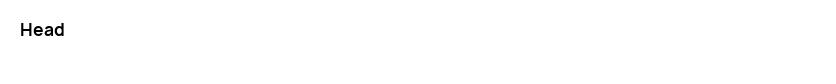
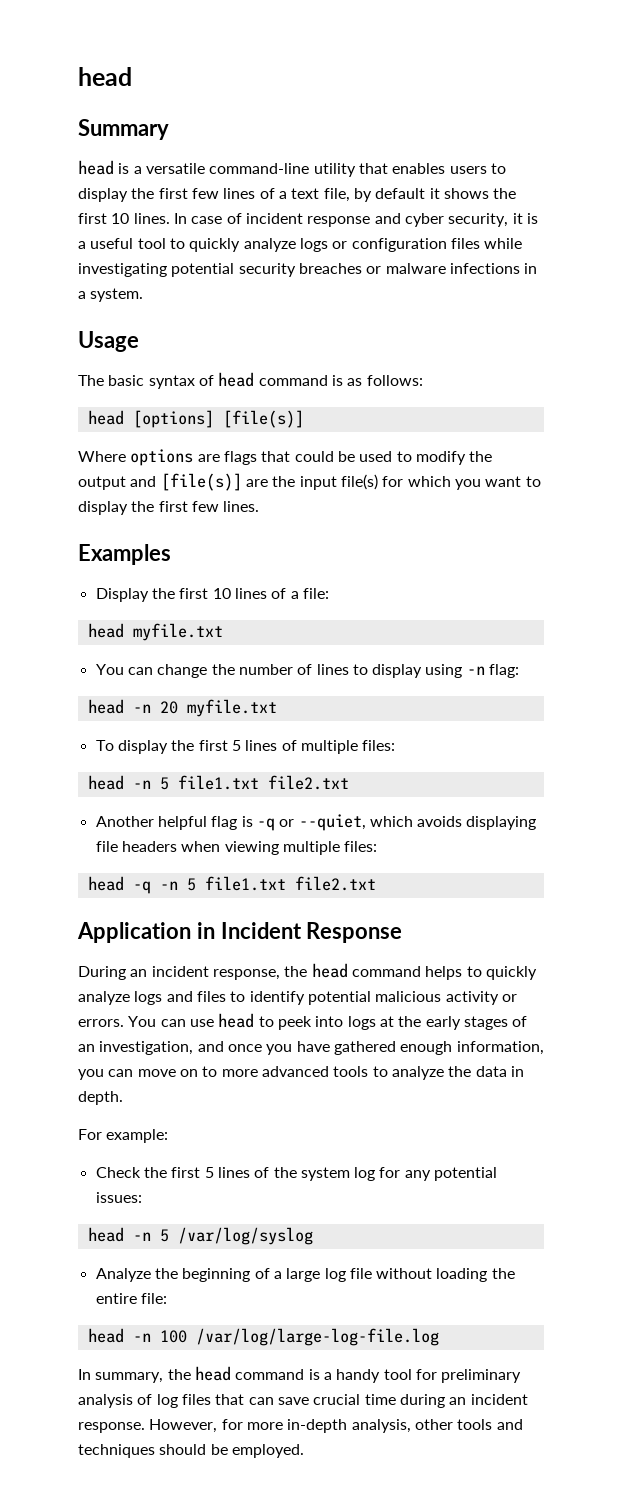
[20,23,65,36] Head -> [78,67,132,86] [78,119,169,140] [78,160,506,177] [78,188,517,202] [78,213,538,227] [78,238,523,252] [78,263,538,277] [78,288,144,302] [78,331,139,352] [78,372,423,389] [87,410,304,428] [78,449,493,466] [78,473,541,491] [78,501,260,515] [78,544,171,565] [95,588,329,602] [87,623,223,641] [95,664,520,678] [87,699,277,717] [95,740,396,754] [87,775,349,790] [95,814,537,831] [95,841,378,855] [87,876,376,894] [77,922,403,943] [78,963,537,980] [78,991,517,1005] [78,1013,528,1030] [78,1041,544,1055] [78,1066,524,1080] [78,1091,123,1105] [78,1129,169,1143] [95,1167,498,1181] [95,1192,142,1203] [87,1227,313,1245] [95,1268,515,1282] [95,1293,167,1304] [87,1328,439,1346] [78,1366,522,1383] [78,1394,528,1408] [78,1419,523,1433] [78,1444,304,1458] head // Summary // head is a versatile command-line utility that enables users to display the first few lines of a text file, by default it shows the first 10 lines. In case of incident response and cyber security, it is a useful tool to quickly analyze logs or configuration files while investigating potential security breaches or malware infections in a system. // Usage // The basic syntax of head command is as follows: // head [options] [file(s)] // Where options are flags that could be used to modify the output and [file(s)] are the input file(s) for which you want to display the first few lines. // Examples // Display the first 10 lines of a file: // head myfile.txt // You can change the number of lines to display using -n flag: // head -n 20 myfile.txt // To display the first 5 lines of multiple files: // head -n 5 file1.txt file2.txt // Another helpful flag is -q or --quiet, which avoids displaying file headers when viewing multiple files: // head -q -n 5 file1.txt file2.txt // Application in Incident Response // During an incident response, the head command helps to quickly analyze logs and files to identify potential malicious activity or errors. You can use head to peek into logs at the early stages of an investigation, and once you have gathered enough information, you can move on to more advanced tools to analyze the data in depth. // For example: // Check the first 5 lines of the system log for any potential issues: // head -n 5 /var/log/syslog // Analyze the beginning of a large log file without loading the entire file: // head -n 100 /var/log/large-log-file.log // In summary, the head command is a handy tool for preliminary analysis of log files that can save crucial time during an incident response. However, for more in-depth analysis, other tools and techniques should be employed.

